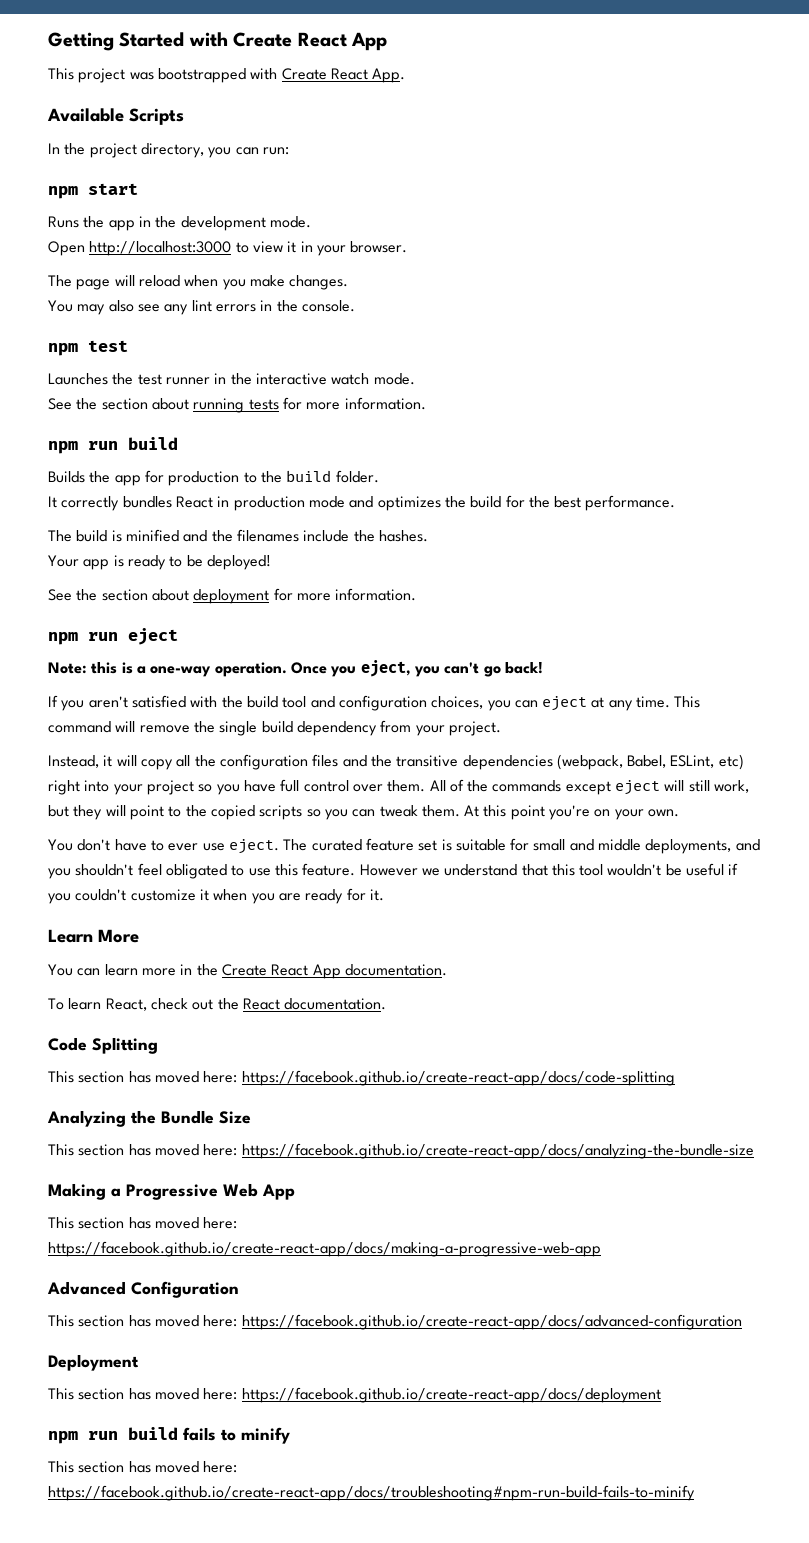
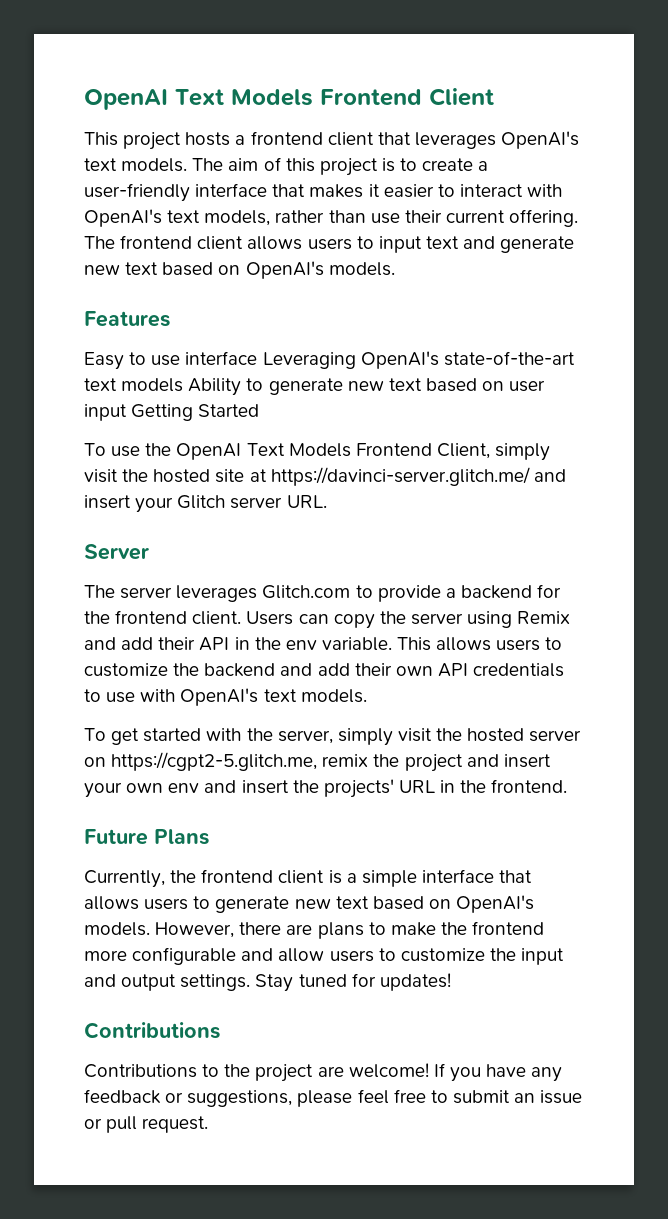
[48,32,387,51] [48,68,406,83] [47,108,184,125] [48,143,289,158] [48,183,138,199] [48,216,311,231] [48,241,408,256] [48,275,349,290] [48,300,355,315] [48,340,128,356] [48,373,415,385] [48,397,426,413] [48,437,178,454] [48,470,379,486] [48,495,676,511] [48,529,428,542] [48,555,271,570] [48,588,417,604] [48,628,178,645] [48,660,543,677] [48,695,701,711] [48,720,501,736] [48,754,744,770] [48,779,750,795] [48,805,680,820] [48,838,760,854] [48,863,739,879] [48,888,384,904] [48,929,139,943] [48,964,447,979] [48,998,387,1011] [48,1037,158,1054] [48,1070,675,1086] [47,1110,251,1127] [48,1143,754,1159] [48,1183,295,1200] [48,1217,238,1229] [48,1241,601,1257] [47,1281,239,1298] [48,1314,742,1330] [48,1354,139,1371] [48,1387,661,1403] [48,1427,290,1444] [48,1461,238,1473] [48,1485,695,1501] Getting Started with Create React App // This project was bootstrapped with Create React App. // Available Scripts // In the project directory, you can run: // npm start // Runs the app in the development mode. // Open http://localhost:3000 to view it in your browser. // The page will reload when you make changes. // You may also see any lint errors in the console. // npm test // Launches the test runner in the interactive watch mode. // See the section about running tests for more information. // npm run build // Builds the app for production to the build folder. // It correctly bundles React in production mode and optimizes the build for the best performance. // The build is minified and the filenames include the hashes. // Your app is ready to be deployed! // See the section about deployment for more information. // npm run eject // Note: this is a one-way operation. Once you eject, you can't go back! // If you aren't satisfied with the build tool and configuration choices, you can eject at any time. This command will remove the single build dependency from your project. // Instead, it will copy all the configuration files and the transitive dependencies (webpack, Babel, ESLint, etc) right into your project so you have full control over them. All of the commands except eject will still work, but they will point to the copied scripts so you can tweak them. At this point you're on your own. // You don't have to ever use eject. The curated feature set is suitable for small and middle deployments, and you shouldn't feel obligated to use this feature. However we understand that this tool wouldn't be useful if you couldn't customize it when you are ready for it. // Learn More // You can learn more in the Create React App documentation. // To learn React, check out the React documentation. // Code Splitting // This section has moved here: https://facebook.github.io/create-react-app/docs/code-splitting // Analyzing the Bundle Size // This section has moved here: https://facebook.github.io/create-react-app/docs/analyzing-the-bundle-size // Making a Progressive Web App // This section has moved here: https://facebook.github.io/create-react-app/docs/making-a-progressive-web-app // Advanced Configuration // This section has moved here: https://facebook.github.io/create-react-app/docs/advanced-configuration // Deployment // This section has moved here: https://facebook.github.io/create-react-app/docs/deployment // npm run build fails to minify // This section has moved here: https://facebook.github.io/create-react-app/docs/troubleshooting#npm-run-build-fails-to-minify -> [84,88,494,110] [84,131,580,150] [84,157,489,176] [84,183,563,202] [84,209,579,227] [84,235,575,253] [84,261,395,279] [84,311,170,327] [84,351,575,370] [84,378,546,396] [84,404,260,421] [84,443,551,461] [84,467,566,486] [84,495,327,513] [84,544,149,560] [84,584,562,602] [84,610,571,629] [84,637,563,651] [84,663,565,677] [84,688,367,706] [84,728,582,746] [84,752,551,772] [84,779,568,798] [84,829,209,845] [84,869,533,888] [84,895,535,913] [84,921,545,939] [84,947,565,965] [84,973,451,992] [84,1022,220,1039] [84,1063,563,1082] [84,1089,583,1107] [84,1116,209,1133] OpenAI Text Models Frontend Client // This project hosts a frontend client that leverages OpenAI's text models. The aim of this project is to create a user-friendly interface that makes it easier to interact with OpenAI's text models, rather than use their current offering. The frontend client allows users to input text and generate new text based on OpenAI's models. // Features // Easy to use interface Leveraging OpenAI's state-of-the-art text models Ability to generate new text based on user input Getting Started // To use the OpenAI Text Models Frontend Client, simply visit the hosted site at https://davinci-server.glitch.me/ and insert your Glitch server URL. // Server // The server leverages Glitch.com to provide a backend for the frontend client. Users can copy the server using Remix and add their API in the env variable. This allows users to customize the backend and add their own API credentials to use with OpenAI's text models. // To get started with the server, simply visit the hosted server on https://cgpt2-5.glitch.me, remix the project and insert your own env and insert the projects' URL in the frontend. // Future Plans // Currently, the frontend client is a simple interface that allows users to generate new text based on OpenAI's models. However, there are plans to make the frontend more configurable and allow users to customize the input and output settings. Stay tuned for updates! // Contributions // Contributions to the project are welcome! If you have any feedback or suggestions, please feel free to submit an issue or pull request.

